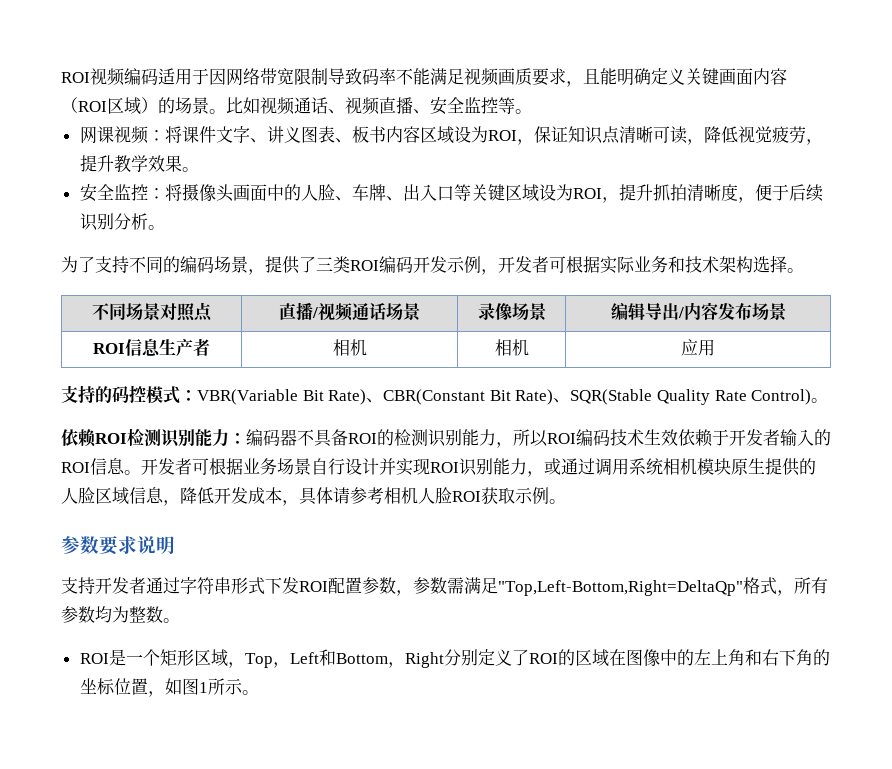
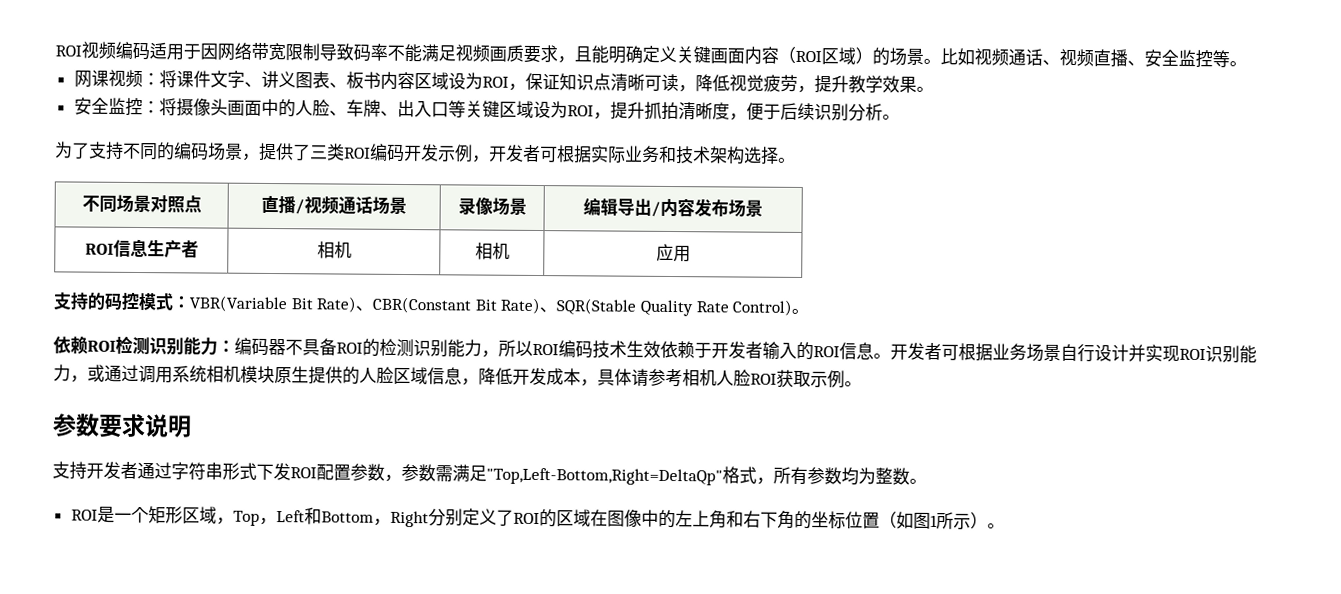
[147,691,165,697] ， -> [878,511,897,529] （
(243, 686) none -> [969,512,988,530] ）

